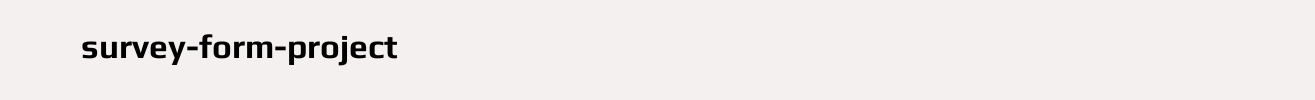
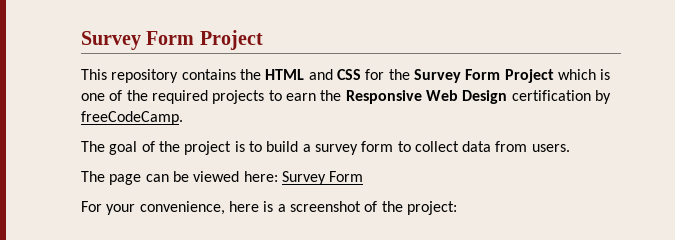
[81,34,398,66] survey-form-project -> [81,30,263,50] [81,69,611,83] [81,90,611,104] [81,111,183,125] [81,141,570,155] [81,171,364,185] [81,201,457,215] Survey Form Project // This repository contains the HTML and CSS for the Survey Form Project which is one of the required projects to earn the Responsive Web Design certification by freeCodeCamp. // The goal of the project is to build a survey form to collect data from users. // The page can be viewed here: Survey Form // For your convenience, here is a screenshot of the project:

